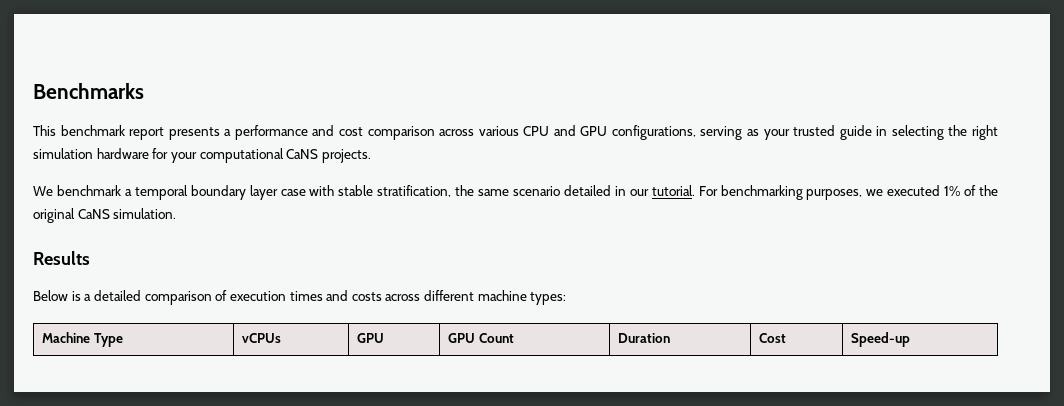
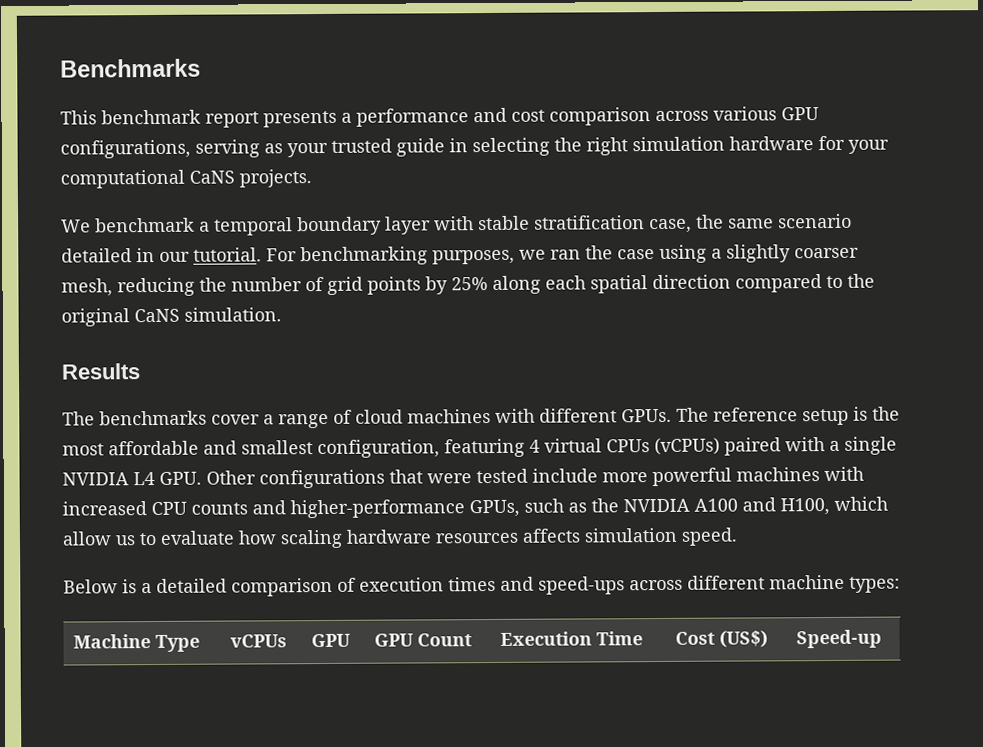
[523,125,576,136] CPU and -> (777, 113) none
[280,189,306,196] case -> (431, 225) none
[377,185,452,197] stratification, -> [534,215,692,234] stratification case,
[887,185,977,196] executed 1% of -> [550,244,859,264] [61,274,843,297] ran the case using a slightly coarser mesh, reducing the number of grid points by 25% along each spatial direction compared to
(90, 258) none -> [62,406,900,429] [62,436,897,459] [62,466,864,489] [62,496,888,519] [62,527,738,549] // The benchmarks cover a range of cloud machines with different GPUs. The reference setup is the most affordable and smallest configuration, featuring 4 virtual CPUs (vCPUs) paired with a single NVIDIA L4 GPU. Other configurations that were tested include more powerful machines with increased CPU counts and higher-performance GPUs, such as the NVIDIA A100 and H100, which allow us to evaluate how scaling hardware resources affects simulation speed.
[351,292,382,301] costs -> [538,576,625,595] speed-ups
[617,333,670,343] Duration -> [499,631,643,646] Execution Time
(786, 338) none -> [718,630,768,648] (US$)

